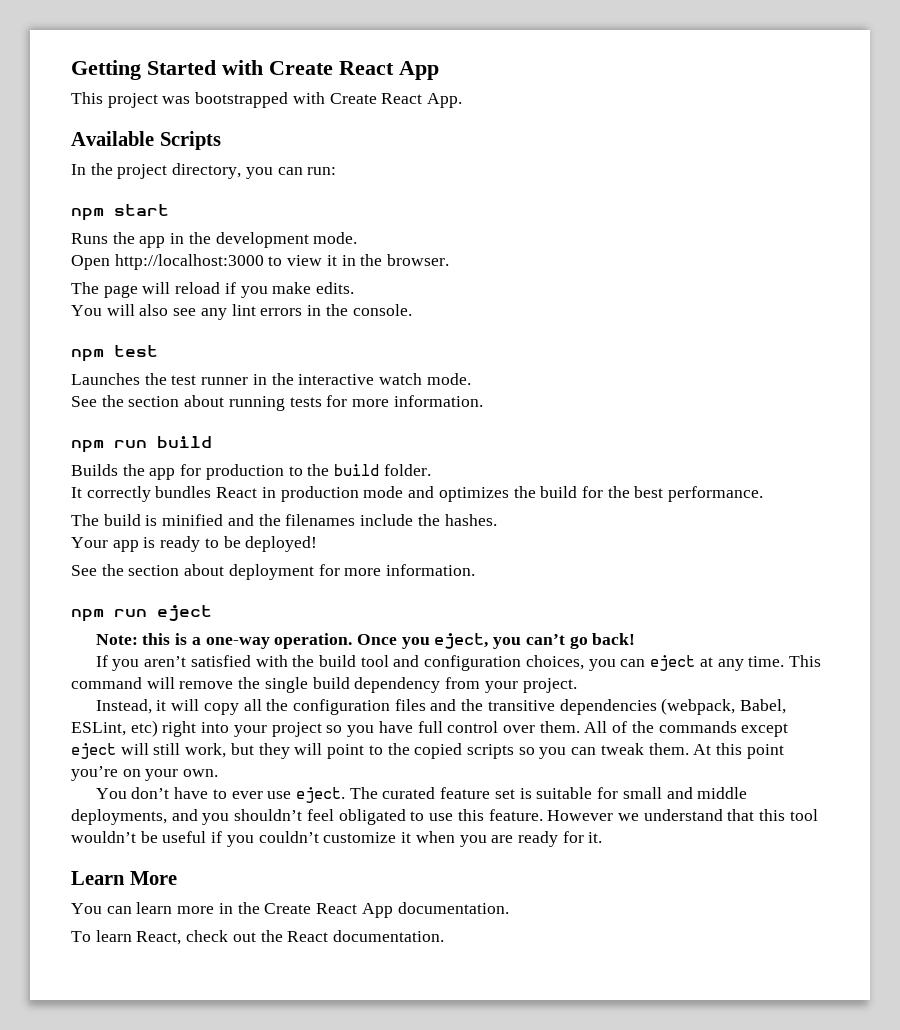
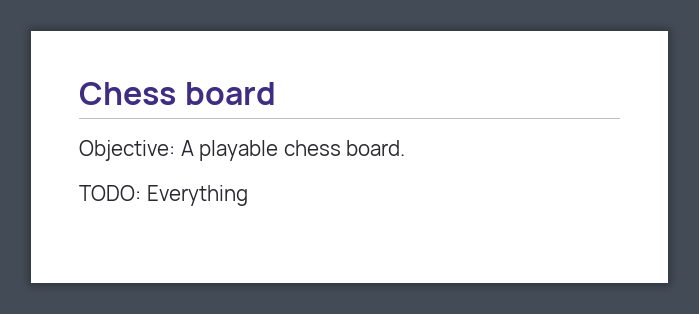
[71,60,439,80] [71,92,463,108] [71,131,221,150] [71,163,337,179] [71,204,169,221] [71,232,358,248] [71,254,450,270] [71,282,355,298] [71,304,412,320] [71,345,158,362] [71,373,471,385] [71,395,483,411] [71,436,212,453] [71,464,431,480] [71,486,764,502] [71,514,497,526] [71,536,318,552] [71,564,476,580] [71,605,212,622] [95,633,636,649] [95,655,822,671] [71,677,577,693] [95,698,787,715] [71,720,789,737] [71,743,784,759] [71,766,219,781] [95,787,748,803] [71,809,818,825] [71,831,603,847] [71,871,177,885] [71,902,509,918] [71,930,445,945] Getting Started with Create React App // This project was bootstrapped with Create React App. // Available Scripts // In the project directory, you can run: // npm start // Runs the app in the development mode. // Open http://localhost:3000 to view it in the browser. // The page will reload if you make edits. // You will also see any lint errors in the console. // npm test // Launches the test runner in the interactive watch mode. // See the section about running tests for more information. // npm run build // Builds the app for production to the build folder. // It correctly bundles React in production mode and optimizes the build for the best performance. // The build is minified and the filenames include the hashes. // Your app is ready to be deployed! // See the section about deployment for more information. // npm run eject // Note: this is a one-way operation. Once you eject, you can’t go back! // If you aren’t satisfied with the build tool and configuration choices, you can eject at any time. This command will remove the single build dependency from your project. // Instead, it will copy all the configuration files and the transitive dependencies (webpack, Babel, ESLint, etc) right into your project so you have full control over them. All of the commands except eject will still work, but they will point to the copied scripts so you can tweak them. At this point you’re on your own. // You don’t have to ever use eject. The curated feature set is suitable for small and middle deployments, and you shouldn’t feel obligated to use this feature. However we understand that this tool wouldn’t be useful if you couldn’t customize it when you are ready for it. // Learn More // You can learn more in the Create React App documentation. // To learn React, check out the React documentation. -> [79,82,276,105] [79,140,406,161] [79,185,248,206] Chess board // Objective: A playable chess board. // TODO: Everything

